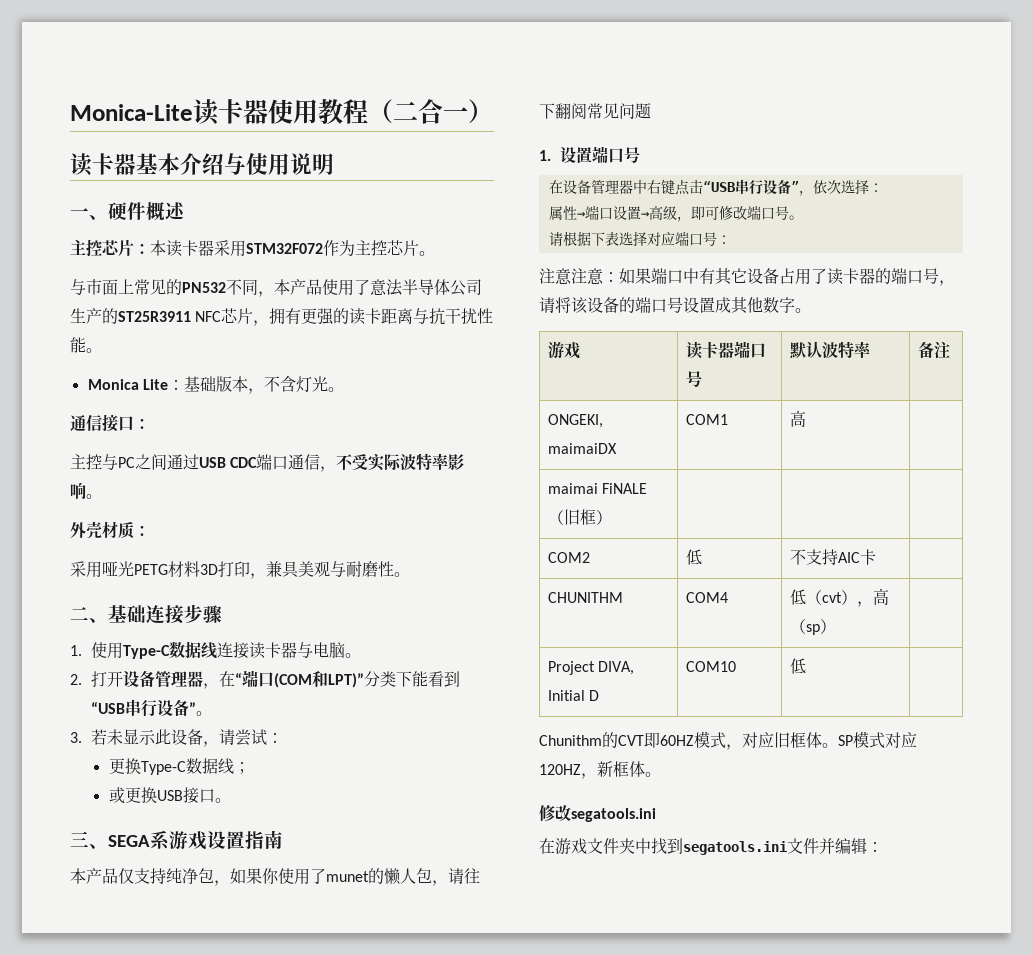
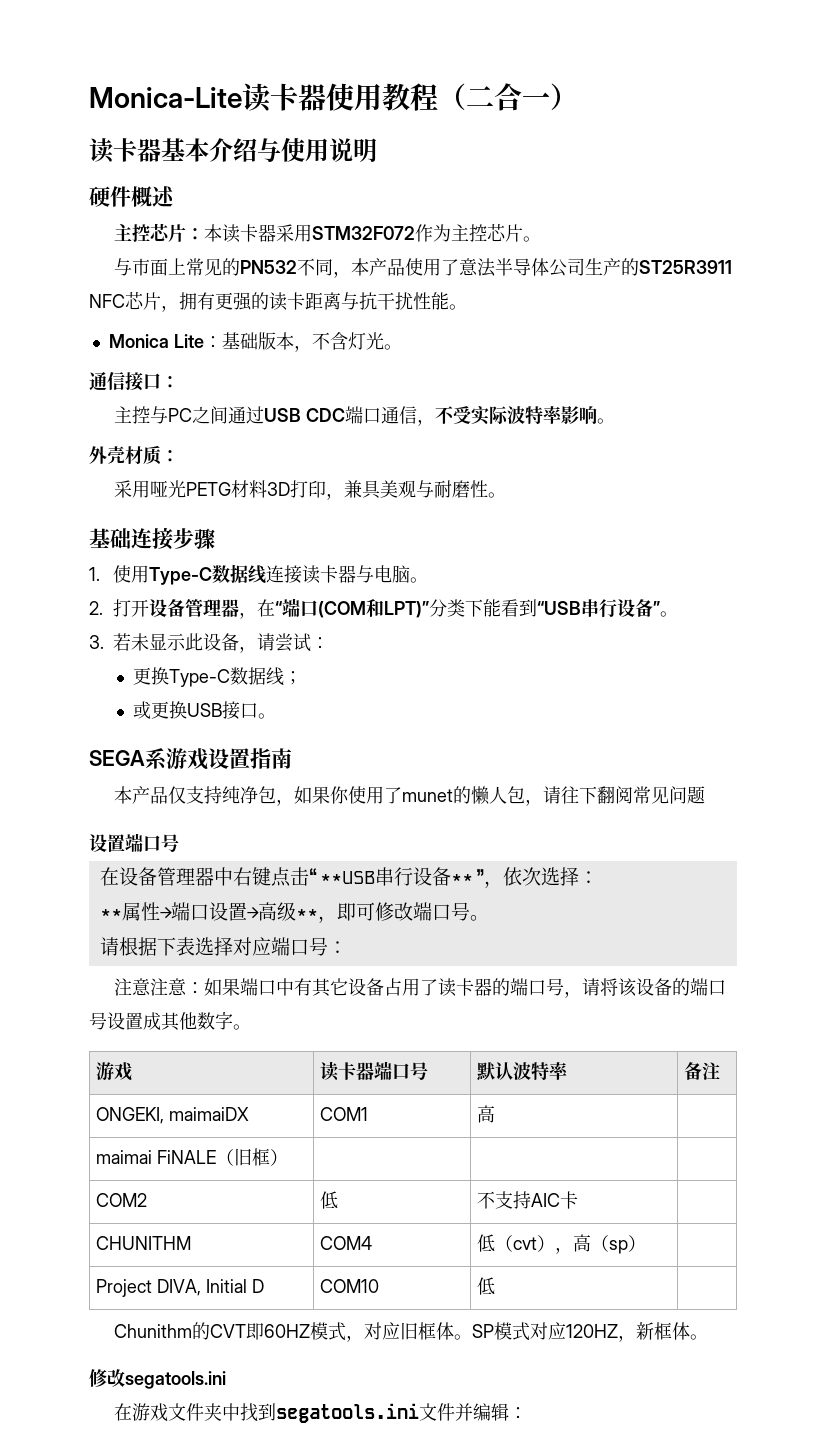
[70,208,108,220] 一、 -> (377, 150) none
[70,607,108,623] 二、 -> (506, 495) none
[70,831,108,849] 三、 -> (276, 716) none
[539,150,551,161] 1. -> (705, 795) none
[702,179,799,195] “USB串行设备” -> [308,867,484,886] “**USB串行设备**”
(883, 187) none -> [99,909,122,919] **
(677, 213) none -> [295,909,318,919] **

